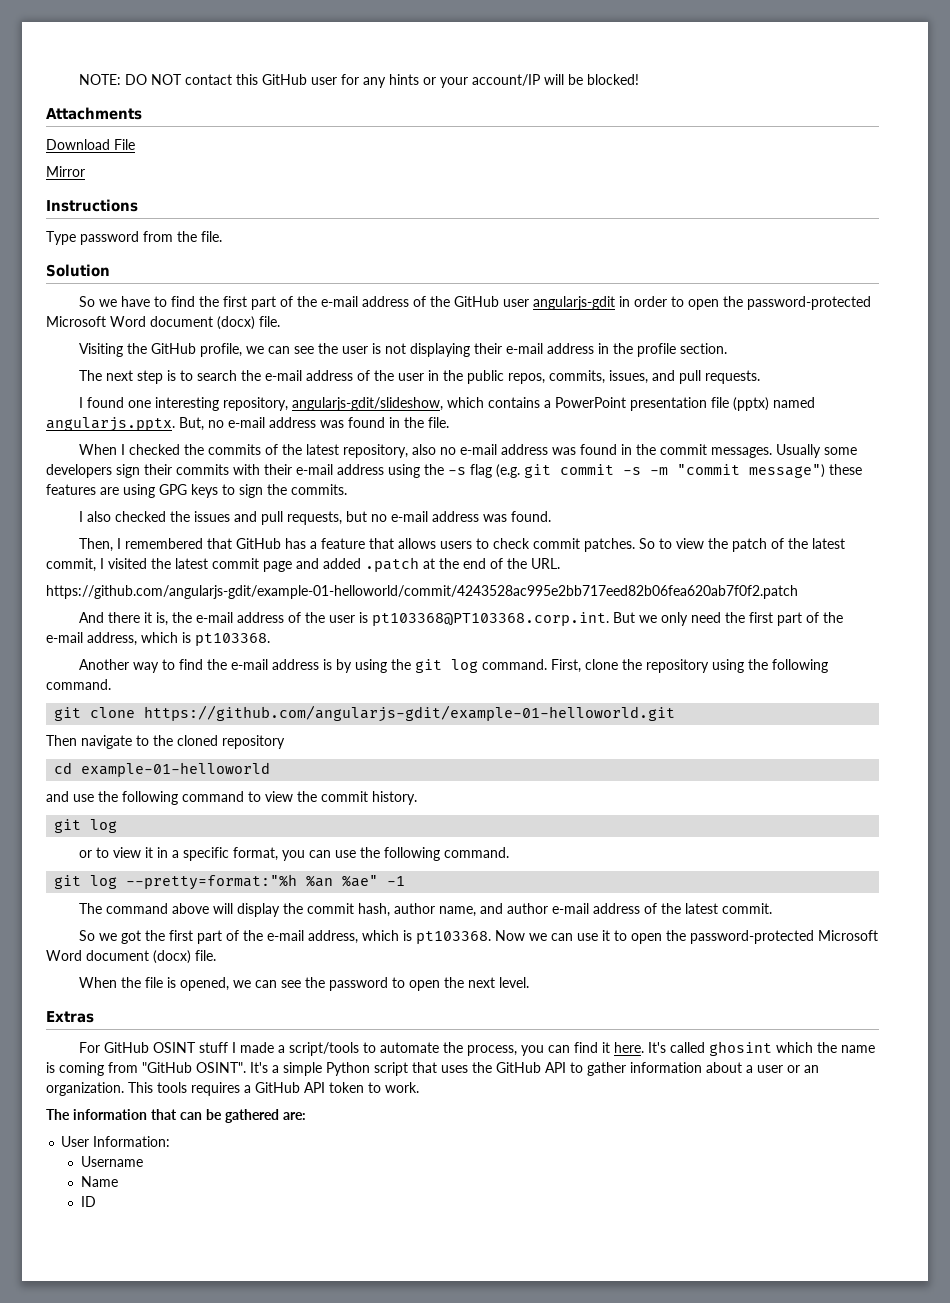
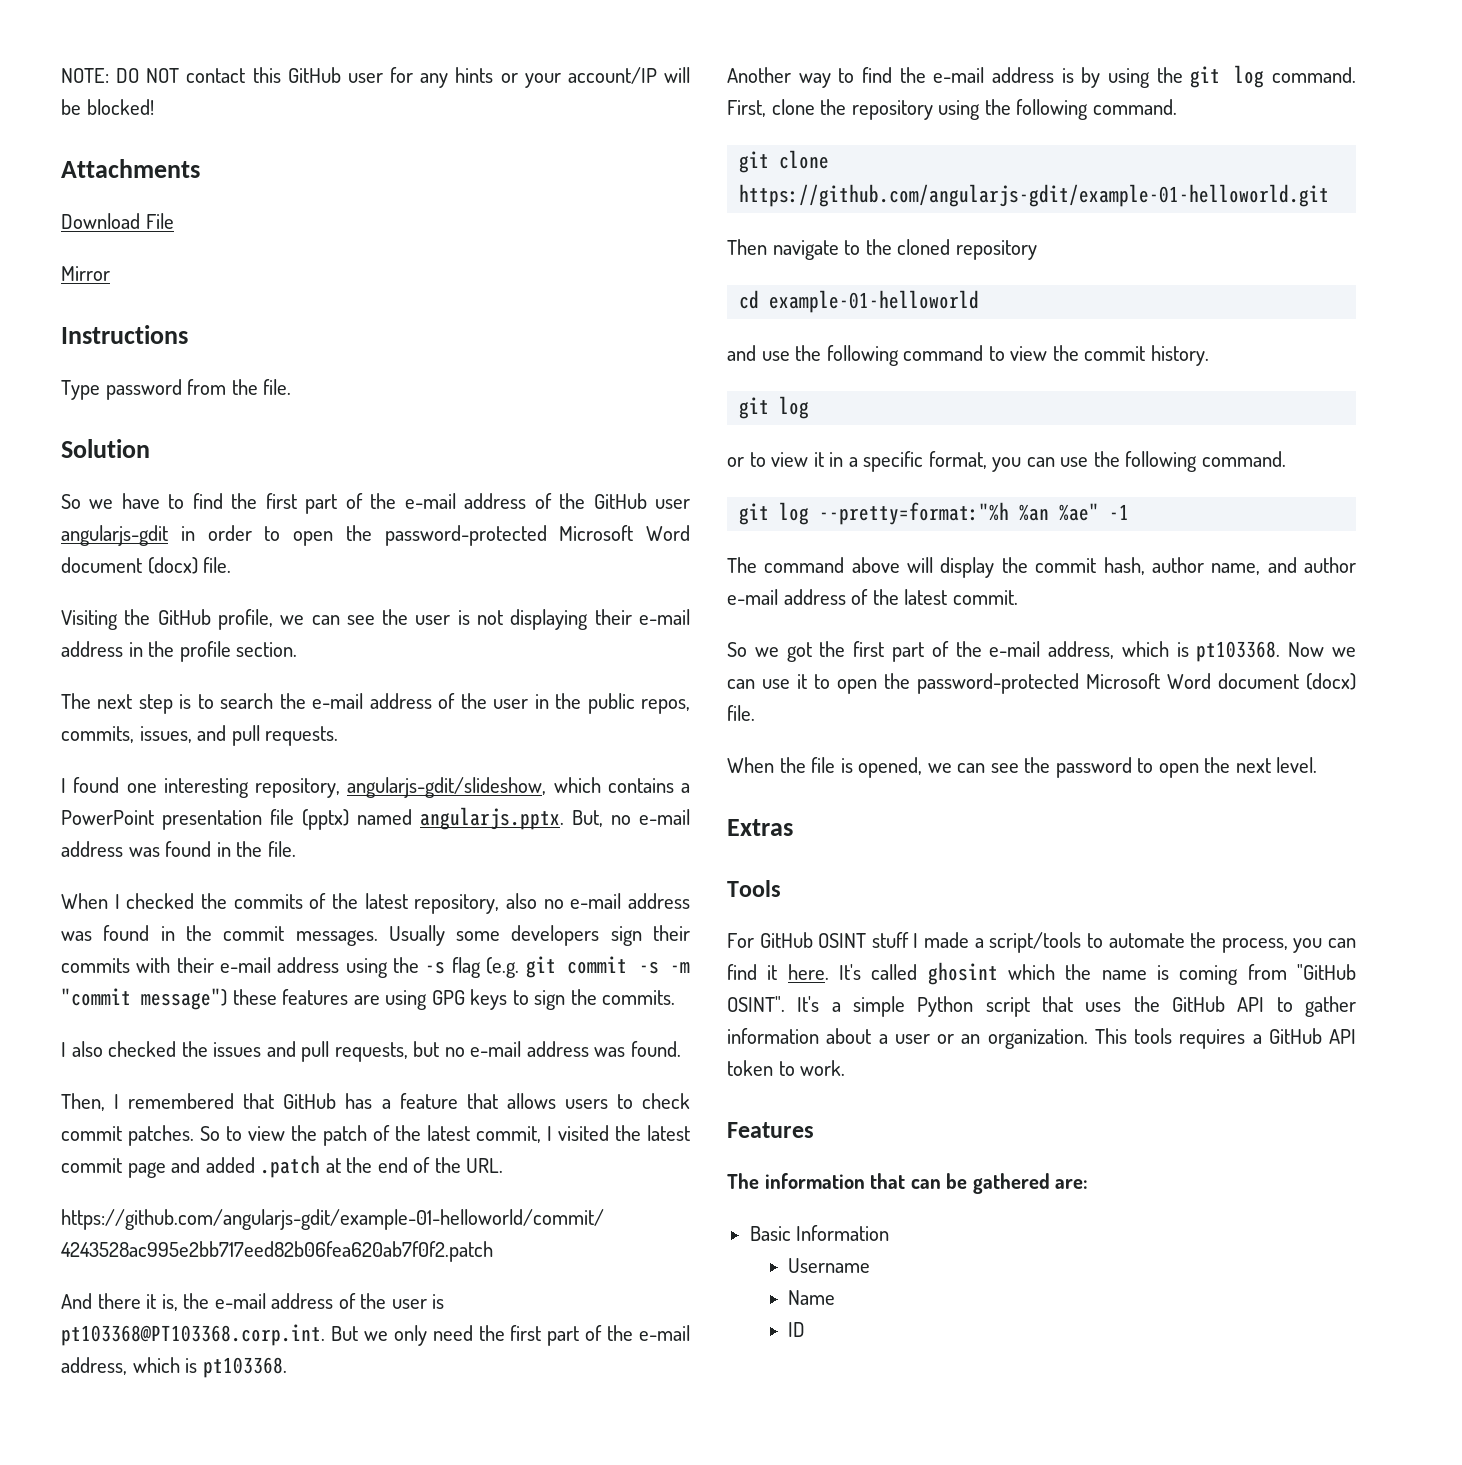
(94, 1017) none -> [727,880,781,897] // Tools
(419, 1087) none -> [727,1122,814,1138] // Features
[61,1136,171,1147] User Information: -> [749,1225,890,1241] Basic Information

